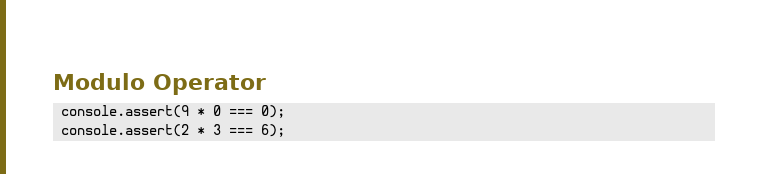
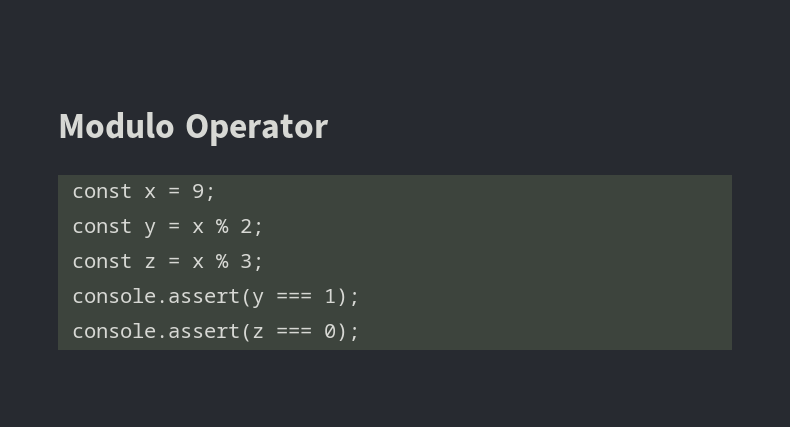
[61,105,286,118] [61,124,286,137] console.assert(9 * 0 === 0); // console.assert(2 * 3 === 6); -> [71,184,216,201] [71,219,264,238] [71,254,264,271] [71,288,360,308] [71,323,360,342] const x = 9; // const y = x % 2; // const z = x % 3; // console.assert(y === 1); // console.assert(z === 0);

